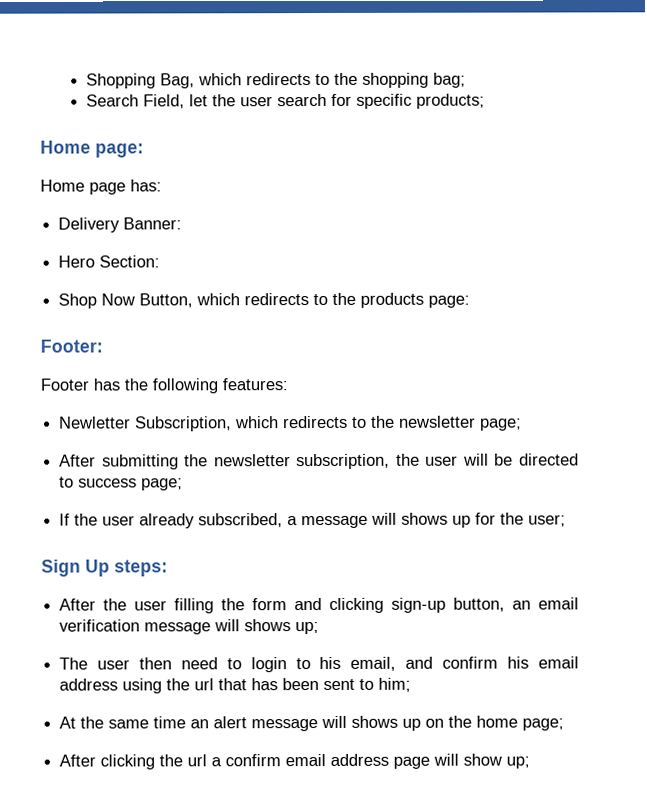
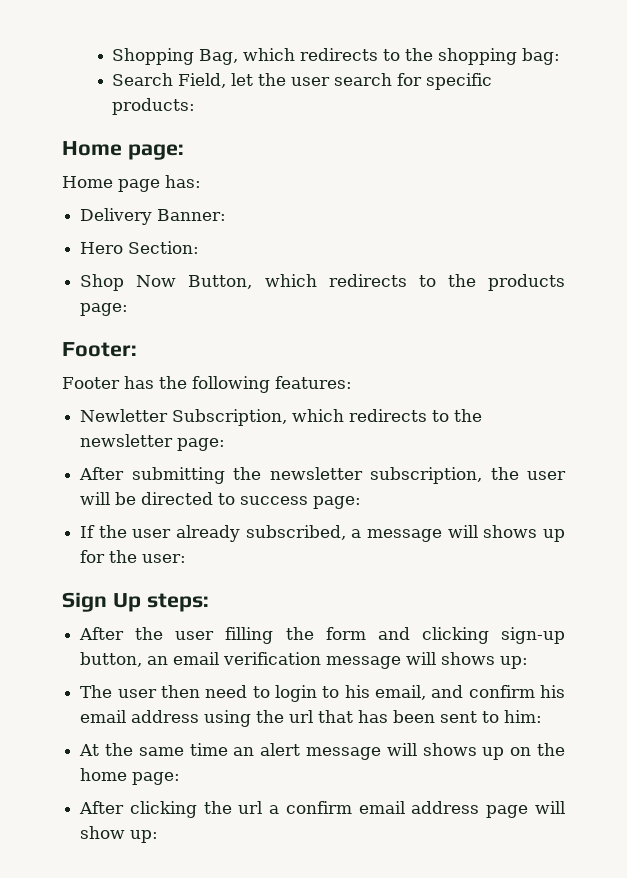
[432,72,466,88] bag; -> [522,48,561,65] bag:
[415,93,485,109] products; -> [112,98,196,115] products:
[480,418,523,431] page; -> [177,438,226,451] page:
[141,478,184,491] page; -> [313,496,362,509] page:
[528,514,567,527] user; -> [142,554,187,563] user:
[295,622,320,635] up; -> [500,656,529,669] up:
[378,677,412,692] him; -> [504,710,543,723] him:
[522,718,565,731] page; -> [132,772,181,785] page:
[506,756,531,769] up; -> [130,830,159,843] up:

